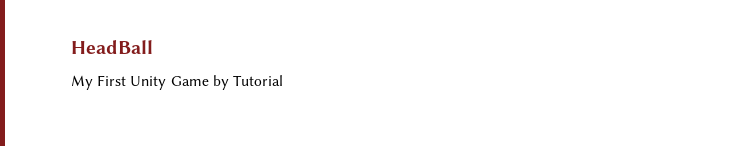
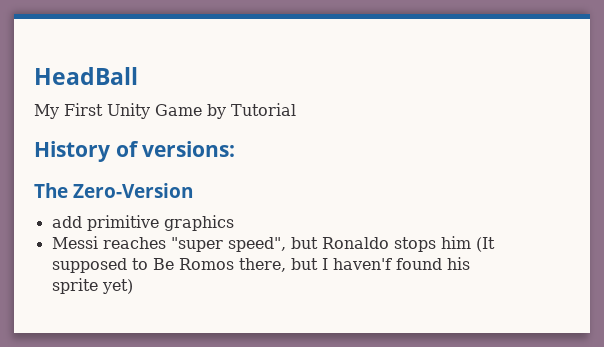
(283, 80) none -> [34,141,236,162] [34,183,193,198] [51,215,234,231] [51,236,495,252] [51,257,470,273] [51,278,133,294] // History of versions: // The Zero-Version // add primitive graphics // Messi reaches "super speed", but Ronaldo stops him (It supposed to Be Romos there, but I haven'f found his sprite yet)

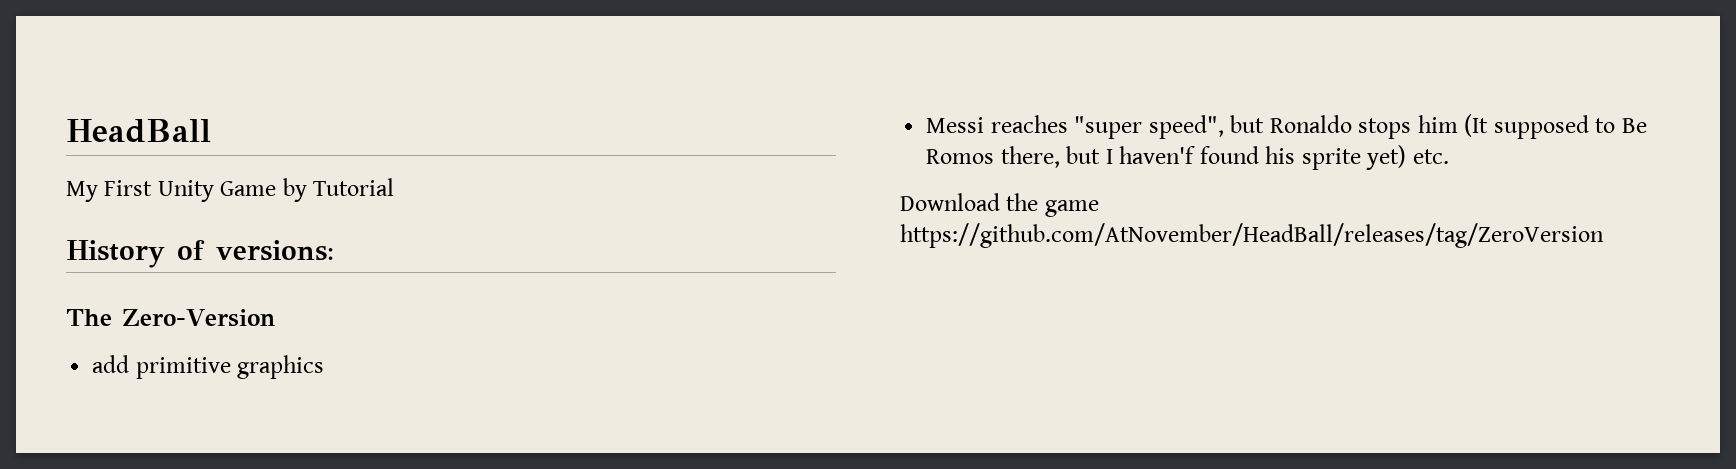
(133, 286) none -> [1412,149,1449,164] [900,193,1099,217] [900,223,1604,248] etc. // Download the game https://github.com/AtNovember/HeadBall/releases/tag/ZeroVersion

